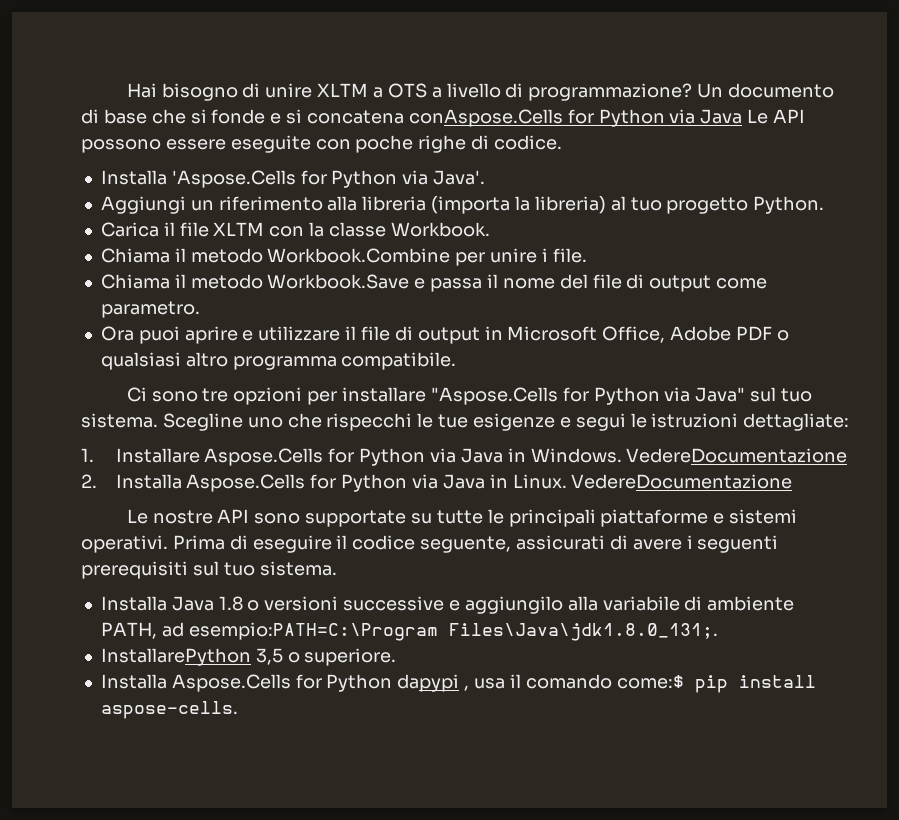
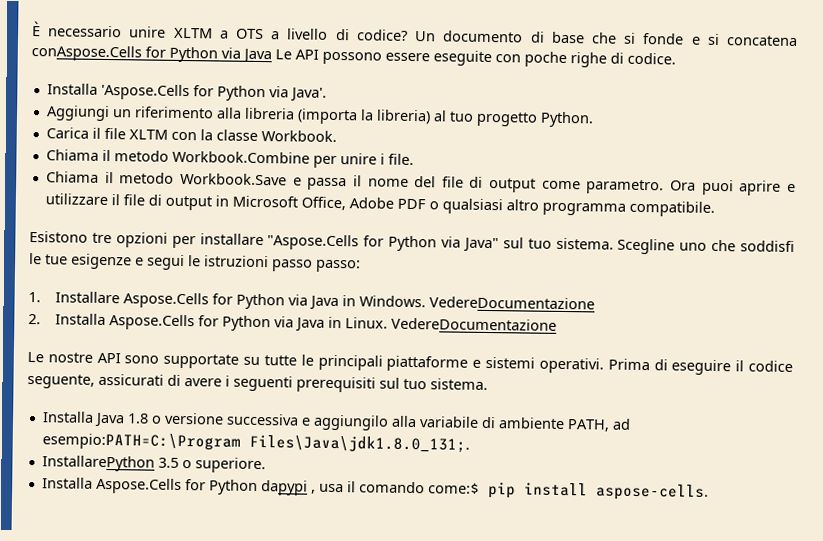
[126,83,261,101] Hai bisogno di -> [32,21,123,38] È necessario
[528,83,693,101] programmazione? -> [356,29,408,41] codice?
(200, 309) // -> (665, 187) none
[126,387,198,402] Ci sono -> [29,230,88,243] Esistono
[326,413,413,431] rispecchi -> [740,240,795,253] soddisfi
[743,413,850,431] dettagliate: -> [271,259,361,273] passo passo:
[264,596,445,611] versioni successive -> [163,412,299,426] versione successiva
[255,648,283,665] 3,5 -> [157,457,179,468] 3.5

